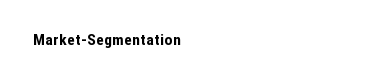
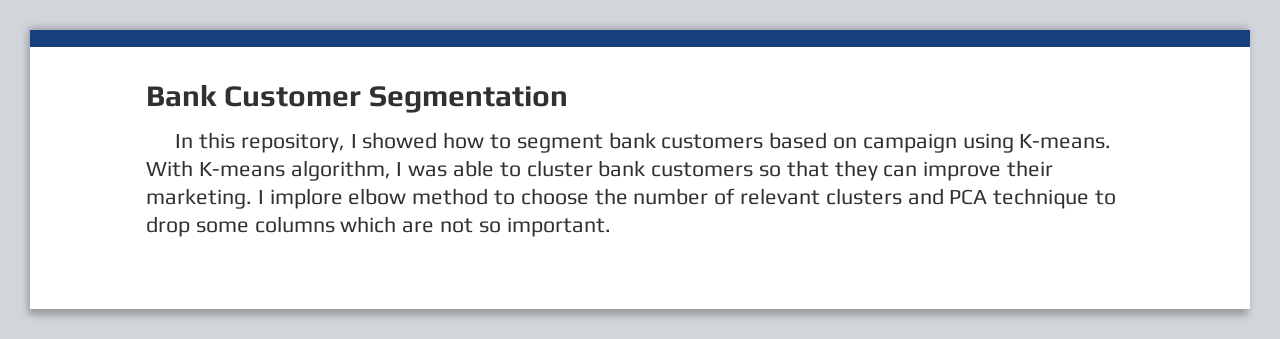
[33,34,181,48] Market-Segmentation -> [146,85,569,113] [175,132,1112,153] [146,160,1054,181] [146,188,1117,209] [146,216,611,237] Bank Customer Segmentation // In this repository, I showed how to segment bank customers based on campaign using K-means. With K-means algorithm, I was able to cluster bank customers so that they can improve their marketing. I implore elbow method to choose the number of relevant clusters and PCA technique to drop some columns which are not so important.

